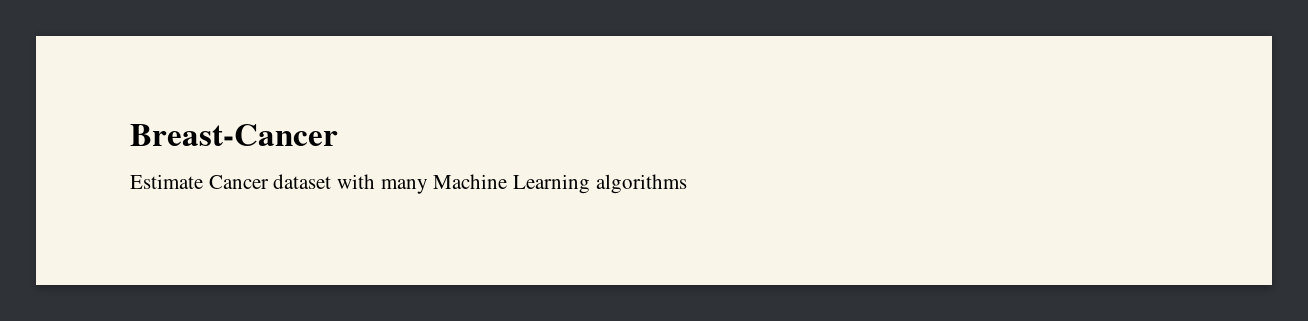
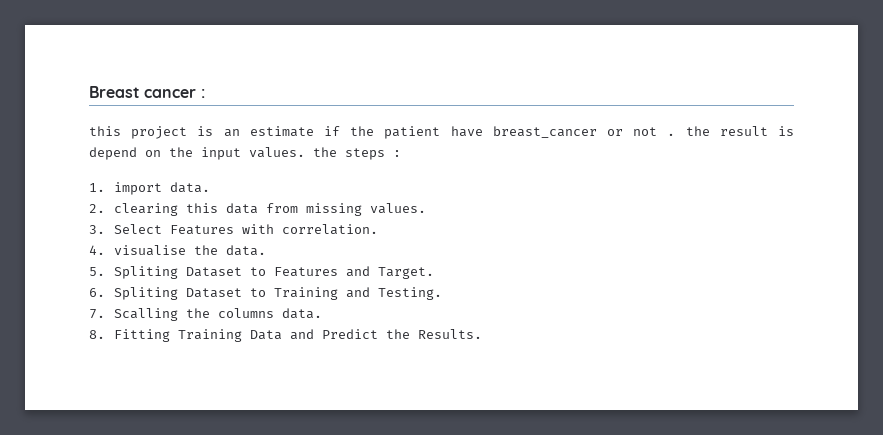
[130,124,338,146] [130,174,687,194] Breast-Cancer // Estimate Cancer dataset with many Machine Learning algorithms -> [89,86,205,98] [89,126,795,139] [89,147,401,160] [89,182,211,195] [89,203,427,216] [89,224,379,235] [89,245,267,256] [89,266,435,279] [89,287,443,300] [89,308,323,321] [89,329,483,342] Breast cancer : // this project is an estimate if the patient have breast_cancer or not . the result is depend on the input values. the steps : // 1. import data. // 2. clearing this data from missing values. // 3. Select Features with correlation. // 4. visualise the data. // 5. Spliting Dataset to Features and Target. // 6. Spliting Dataset to Training and Testing. // 7. Scalling the columns data. // 8. Fitting Training Data and Predict the Results.

